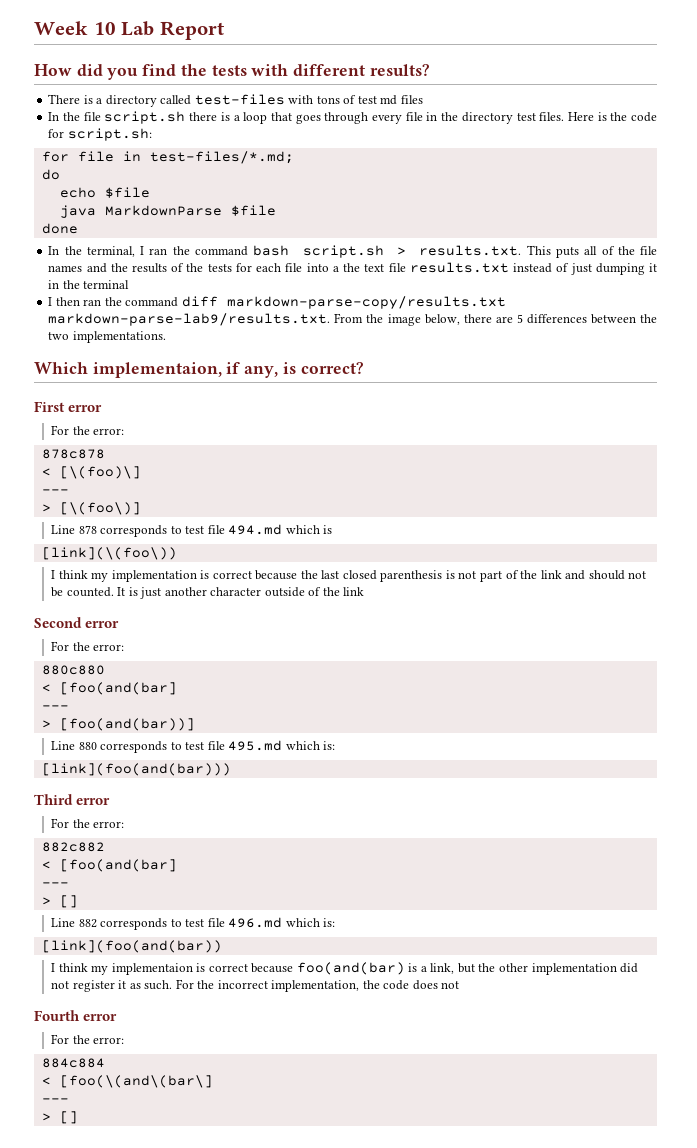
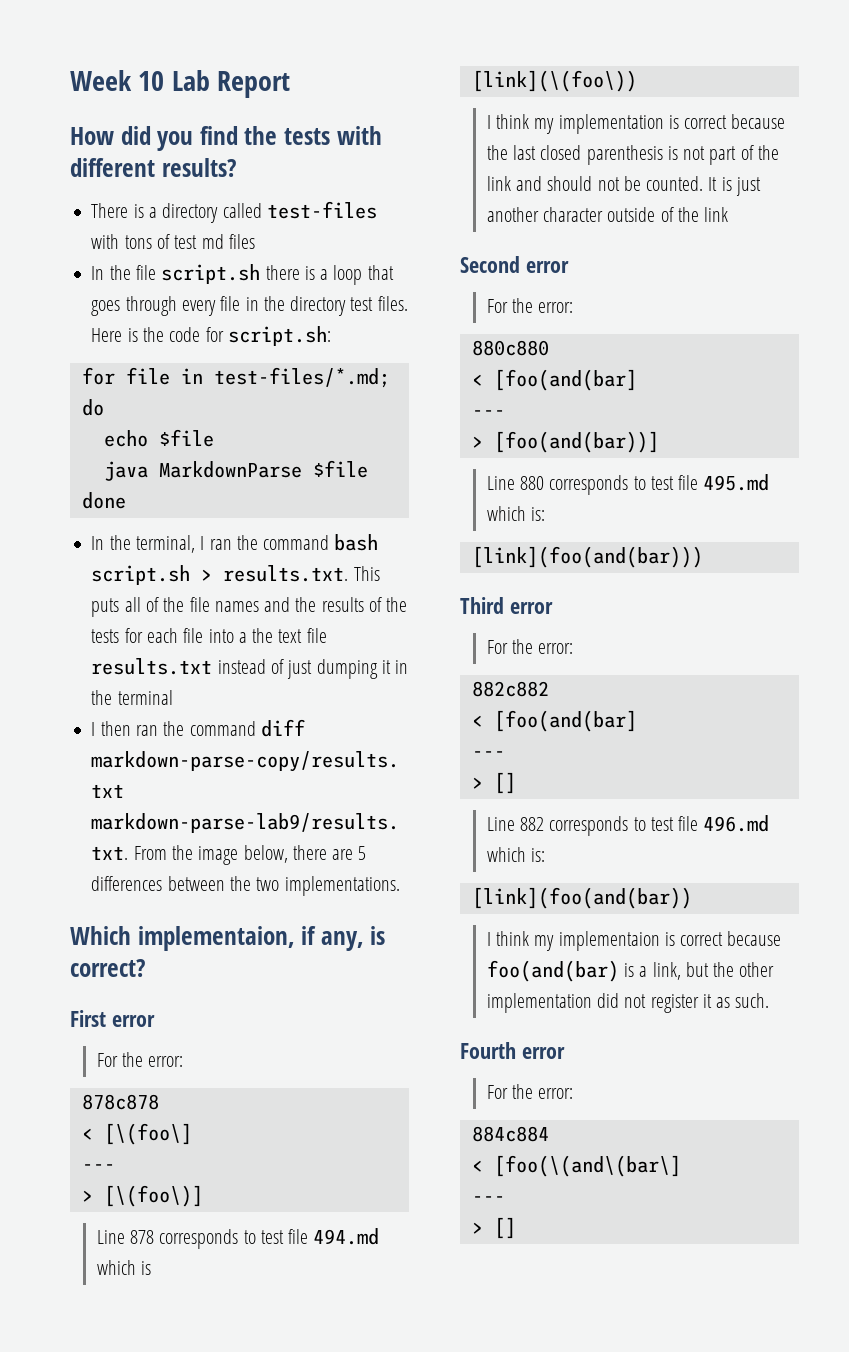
[59,466,141,479] [\(foo)\] -> [103,1123,192,1145] [\(foo\]
[175,979,460,992] For the incorrect implementation, the code does not -> (770, 1000) none

